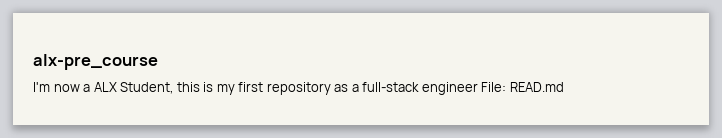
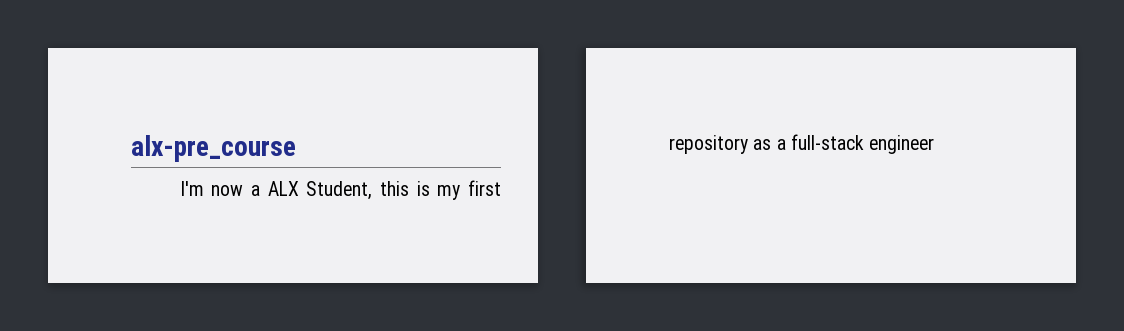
[481,82,564,92] File: READ.md -> (935, 144) none

